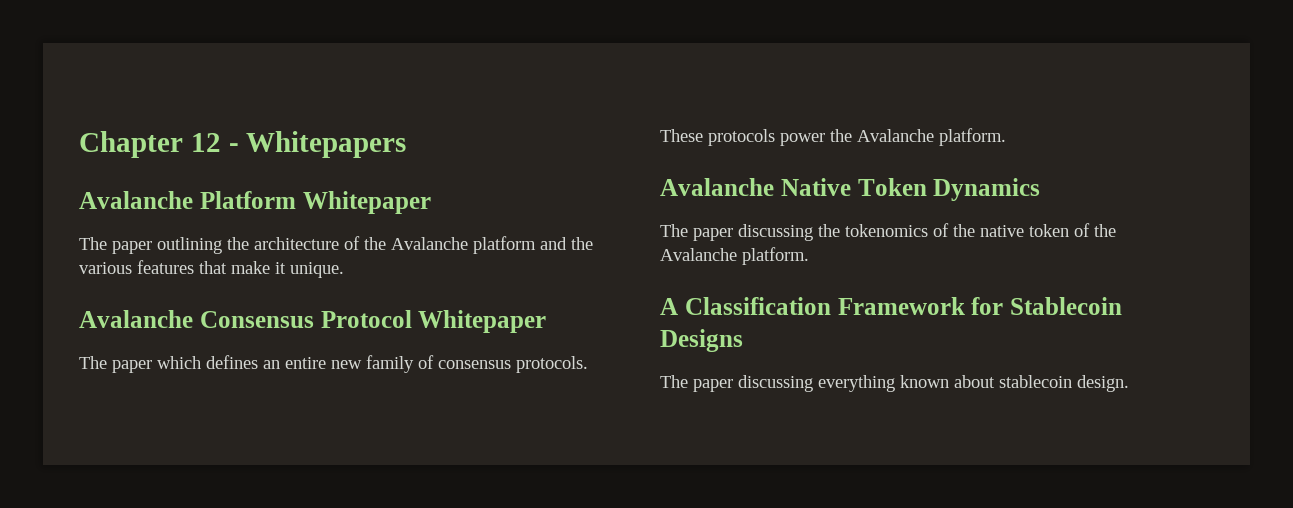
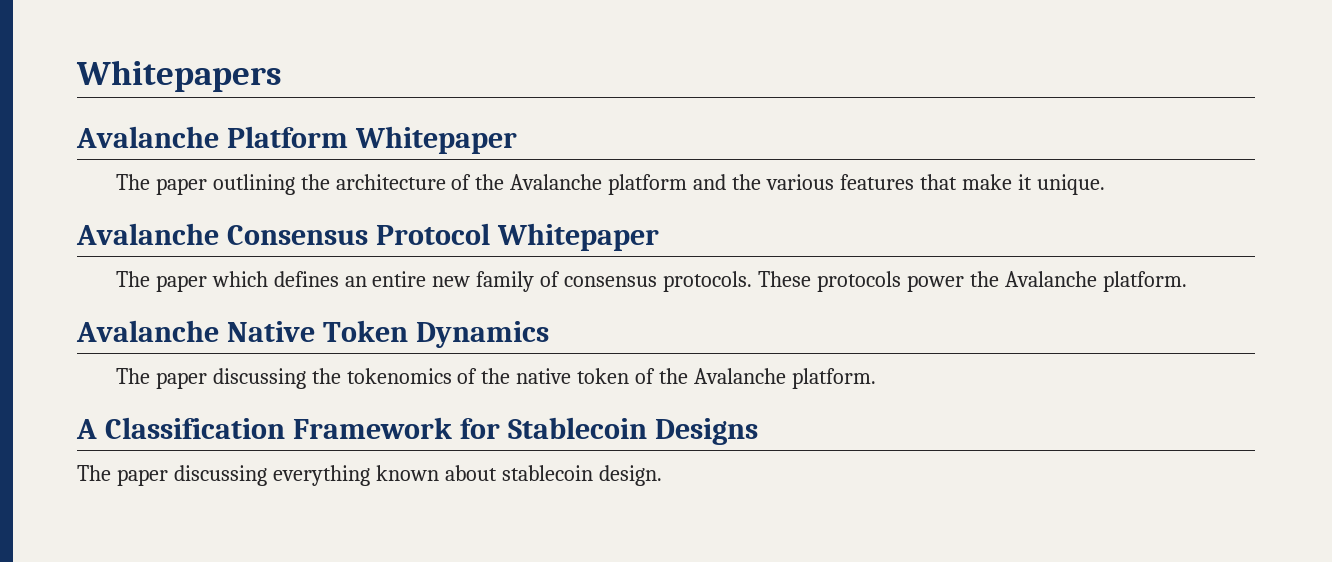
[79,131,239,158] Chapter 12 - -> (76, 76) none

